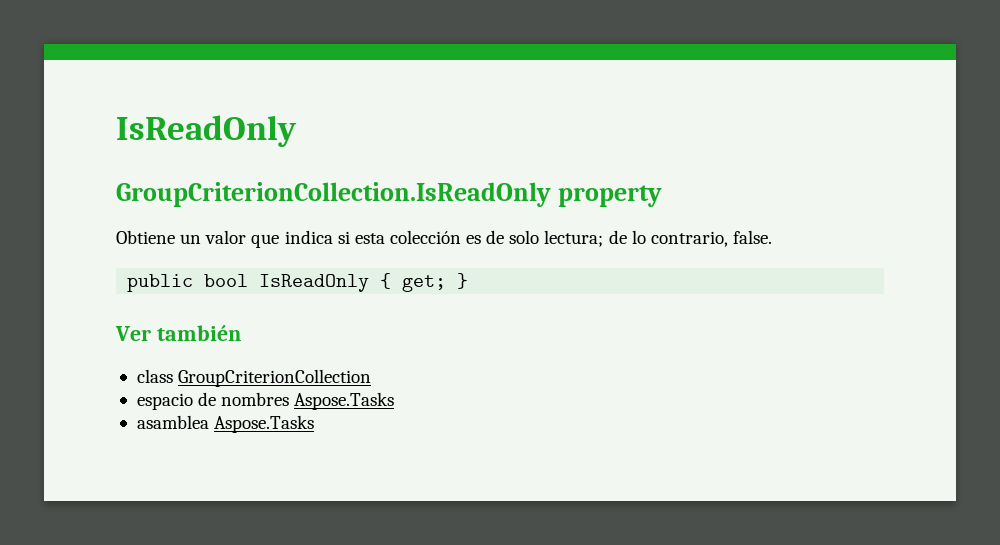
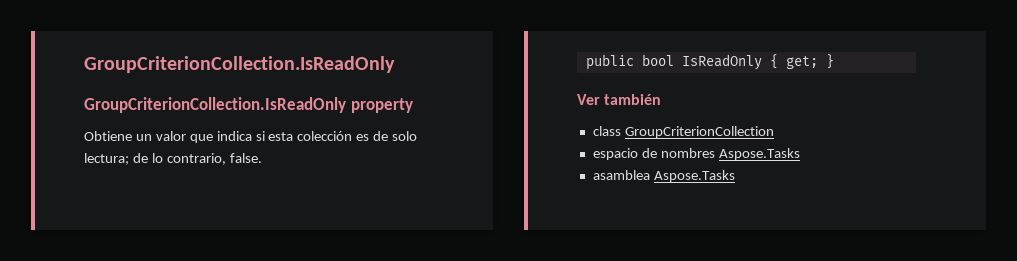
[116,115,297,147] IsReadOnly -> [84,56,395,73] GroupCriterionCollection.IsReadOnly

